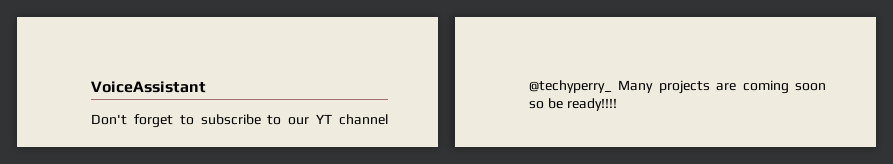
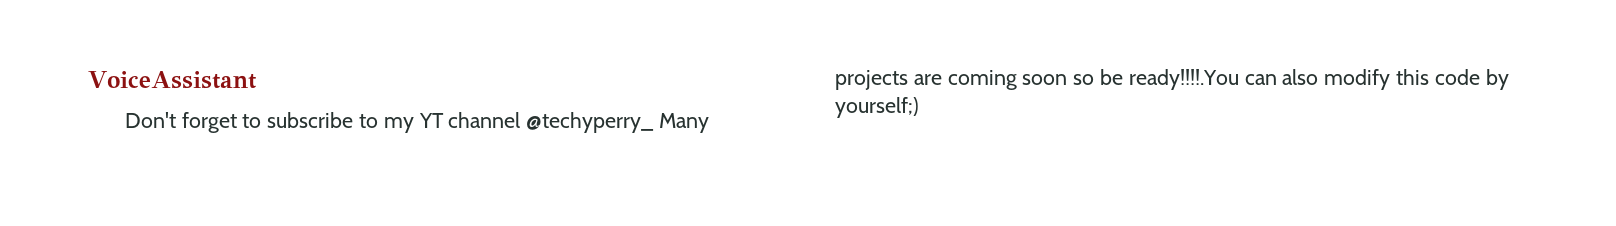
[288,117,310,125] our -> [383,117,414,133] my
[566,98,617,111] ready!!!! -> [1128,69,1509,90] [835,97,919,118] ready!!!!.You can also modify this code by yourself;)

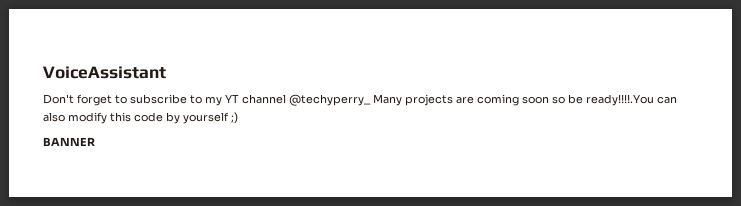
[835,97,919,118] yourself;) -> [183,112,238,124] [43,137,95,147] yourself ;) // BANNER

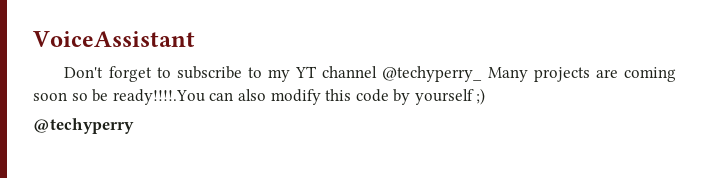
[43,137,95,147] BANNER -> [33,118,134,134] @techyperry

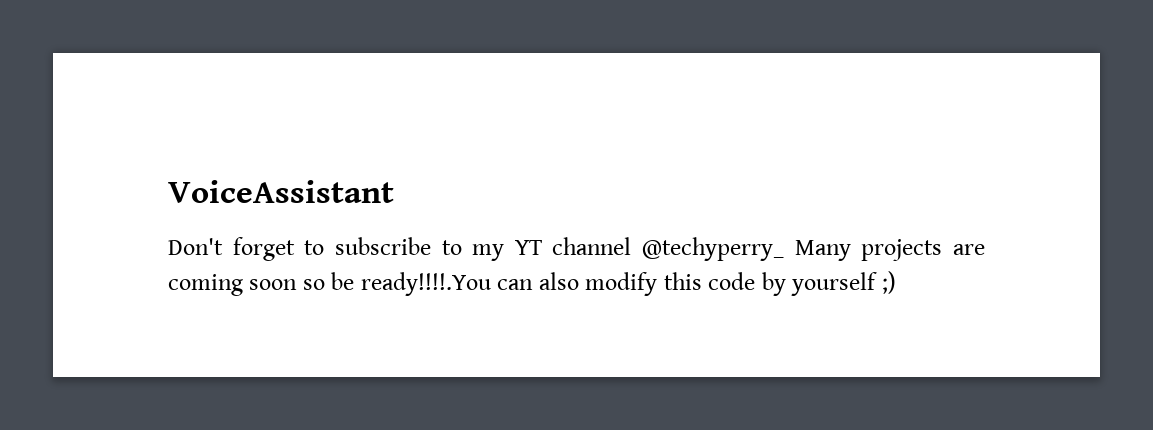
[33,118,134,134] // @techyperry -> (896, 282) none

